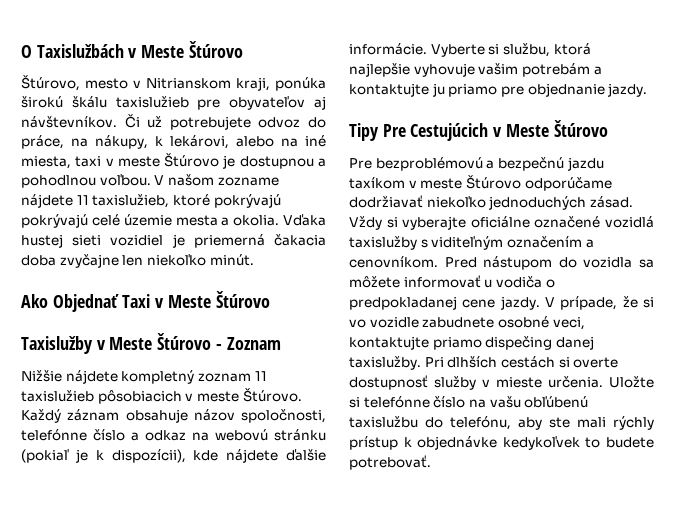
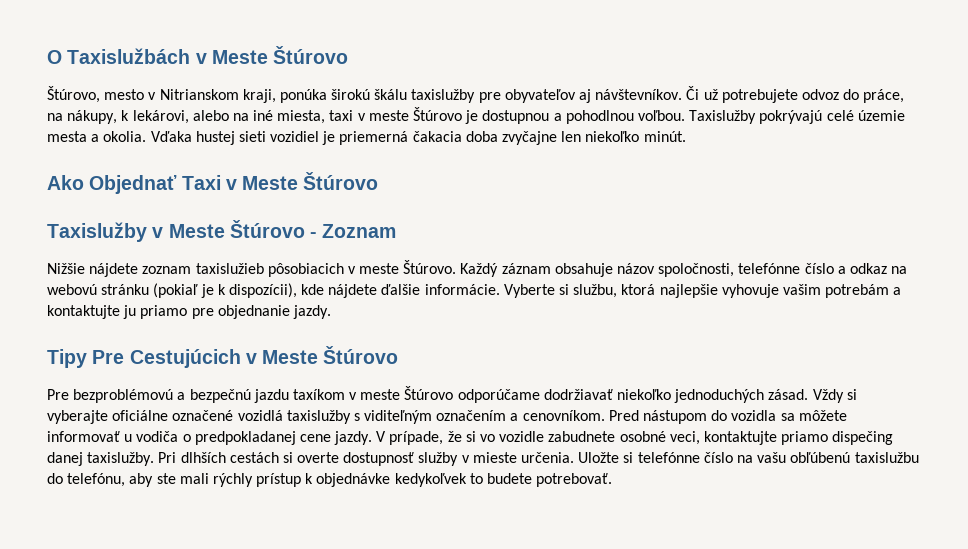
[115,96,189,108] taxislužieb -> [411,89,476,103] taxislužby
[154,174,279,186] [21,194,281,208] V našom zozname nájdete 11 taxislužieb, ktoré pokrývajú -> [689,110,757,124] Taxislužby
[121,370,267,384] kompletný zoznam 11 -> [142,266,192,274] zoznam

